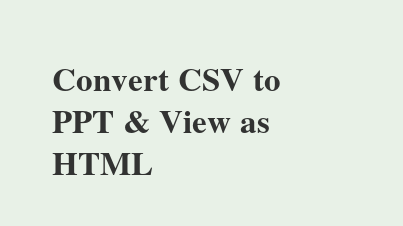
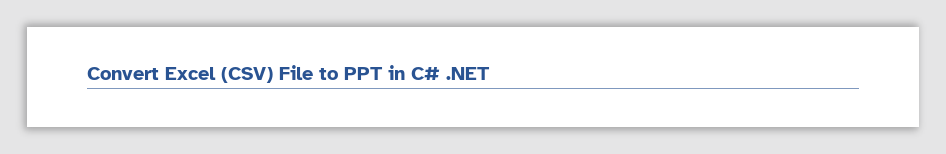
[177,69,281,91] [52,111,270,133] [52,153,153,175] CSV to PPT & View as HTML -> [165,65,490,83] Excel (CSV) File to PPT in C# .NET

